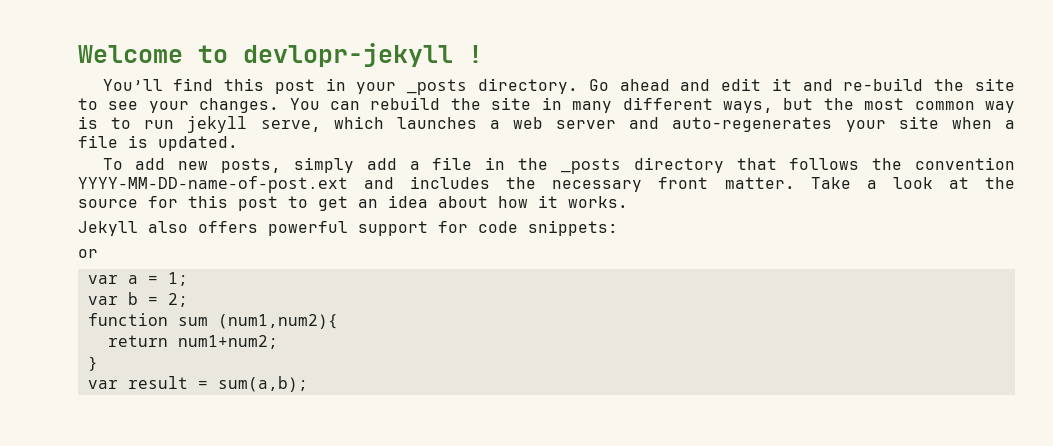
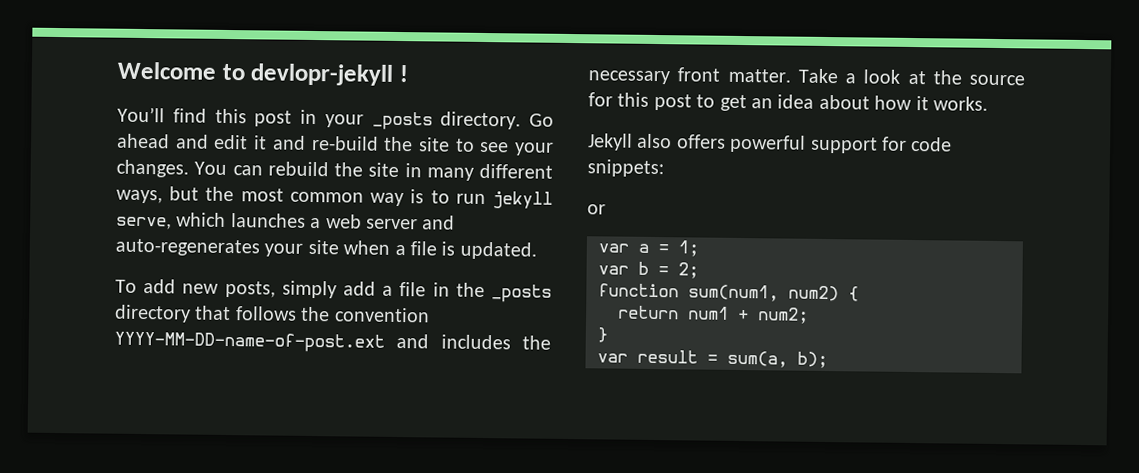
[177,314,338,329] [107,335,278,349] sum (num1,num2){ // return num1+num2; -> [688,284,859,302] [618,305,809,324] sum(num1, num2) { // return num1 + num2;
[217,376,308,392] sum(a,b); -> [727,350,828,369] sum(a, b);

